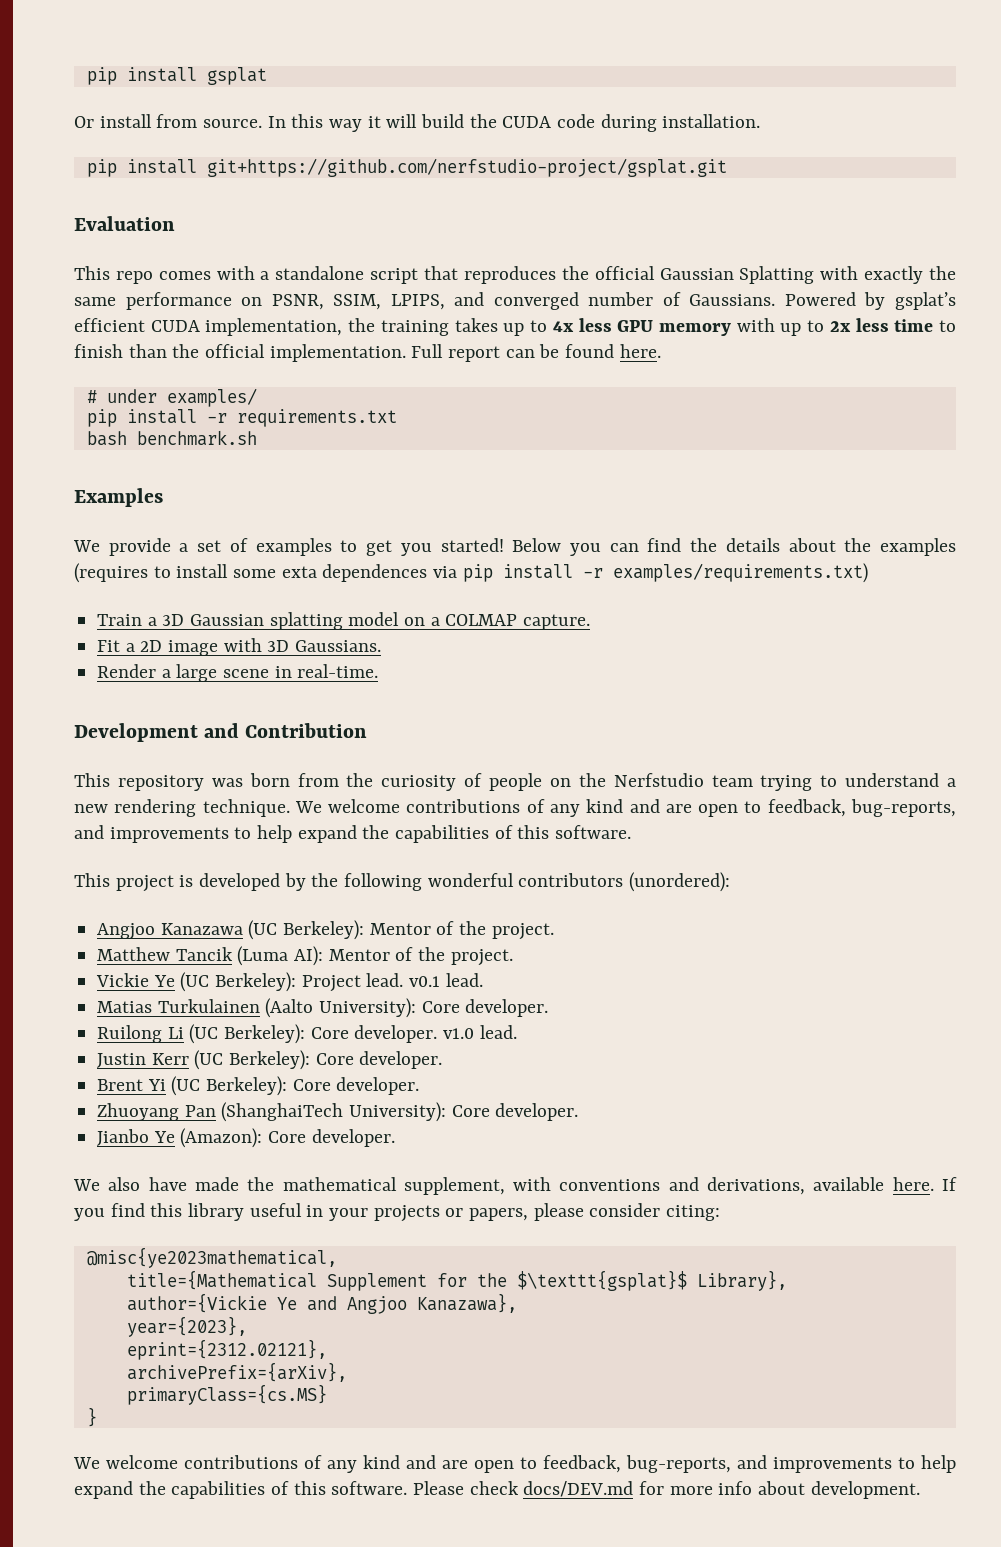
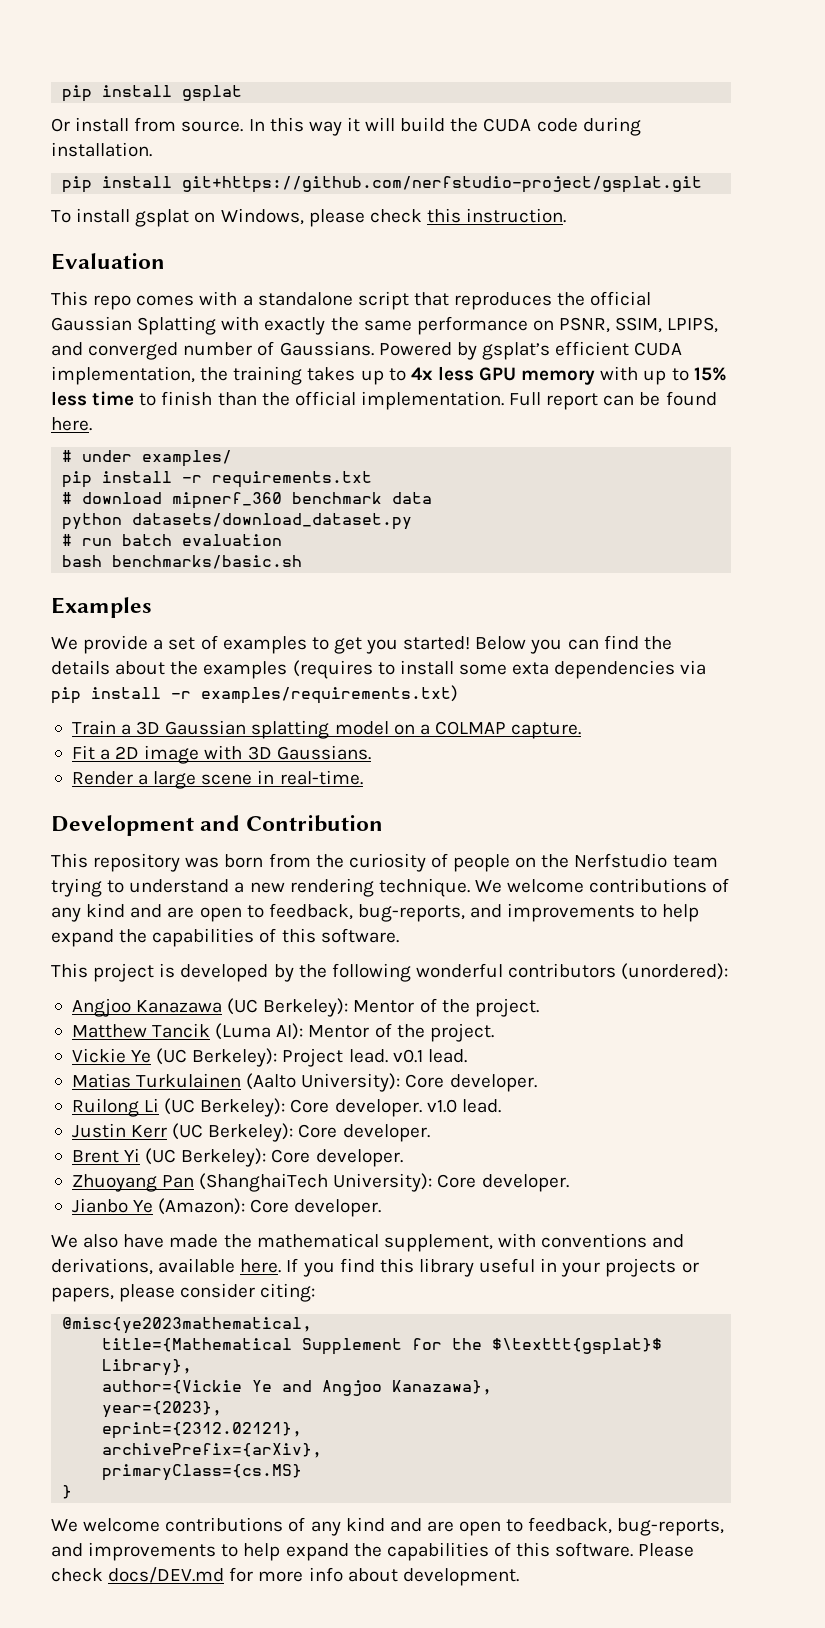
(727, 167) none -> [51,208,567,227] // To install gsplat on Windows, please check this instruction.
[829,321,851,332] 2x -> [693,367,727,381] 15%
(397, 418) none -> [62,492,433,509] [62,513,413,530] [62,534,283,546] // # download mipnerf_360 benchmark data // python datasets/download_dataset.py // # run batch evaluation
[136,430,257,446] benchmark.sh -> [112,555,303,569] benchmarks/basic.sh
[322,564,428,582] dependences -> [554,660,676,679] dependencies

